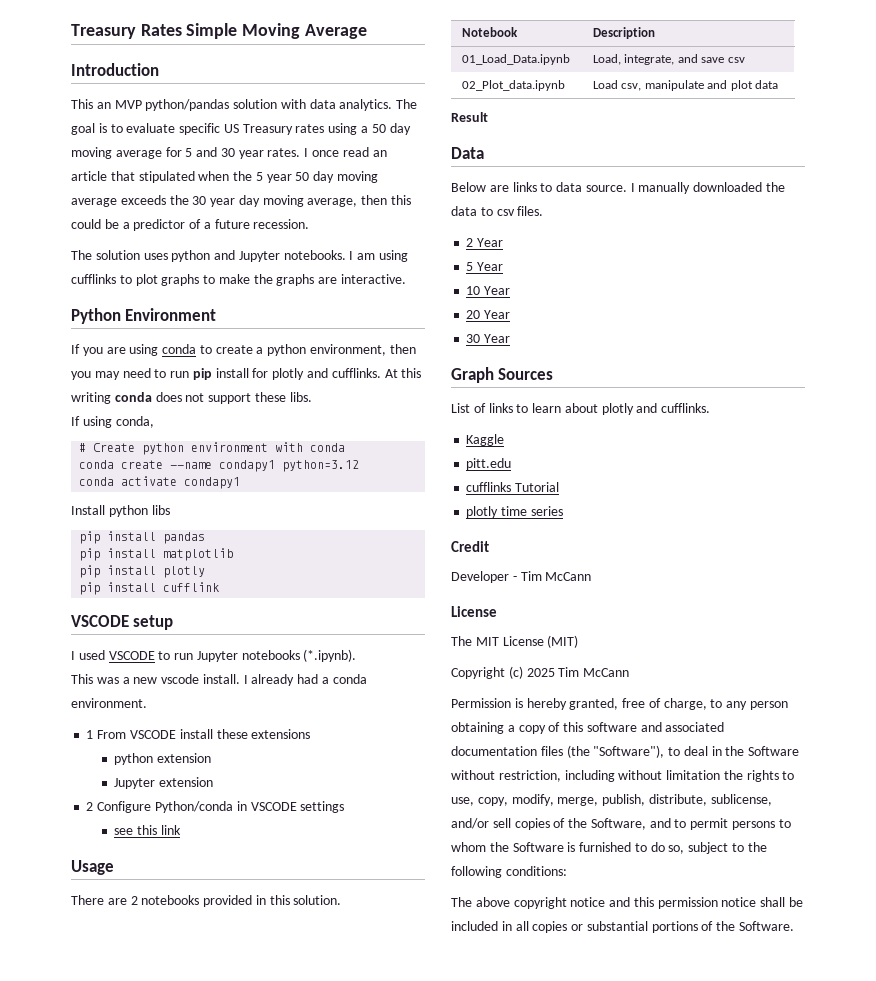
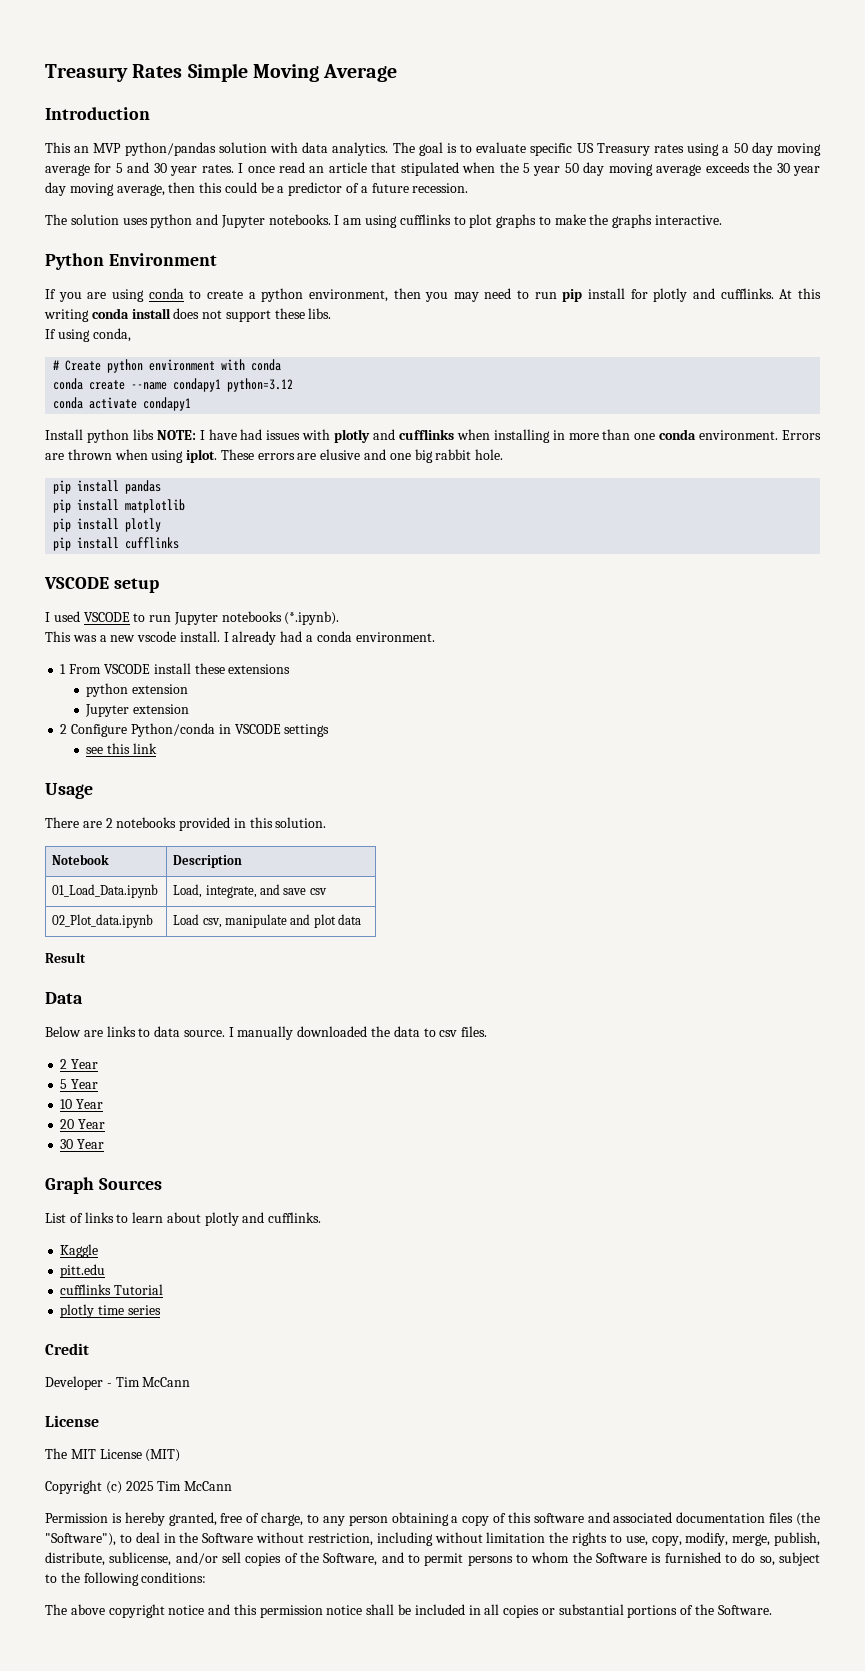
[318,277,338,284] are -> (653, 221) none
(152, 397) none -> [131,308,171,319] install
(170, 510) none -> [156,429,821,443] [45,449,504,463] NOTE: I have had issues with plotly and cufflinks when installing in more than one conda environment. Errors are thrown when using iplot. These errors are elusive and one big rabbit hole.
[163,582,220,592] cufflink -> [125,537,180,549] cufflinks

